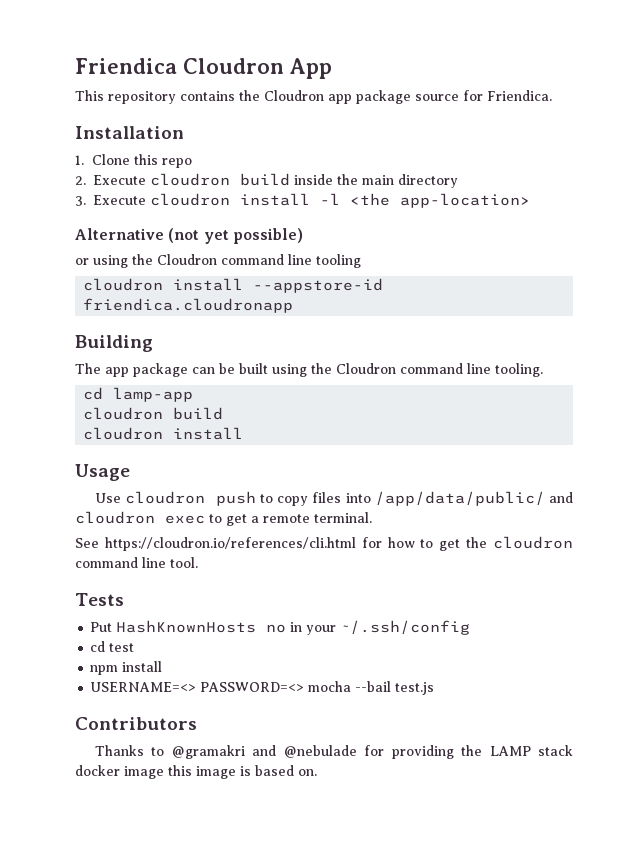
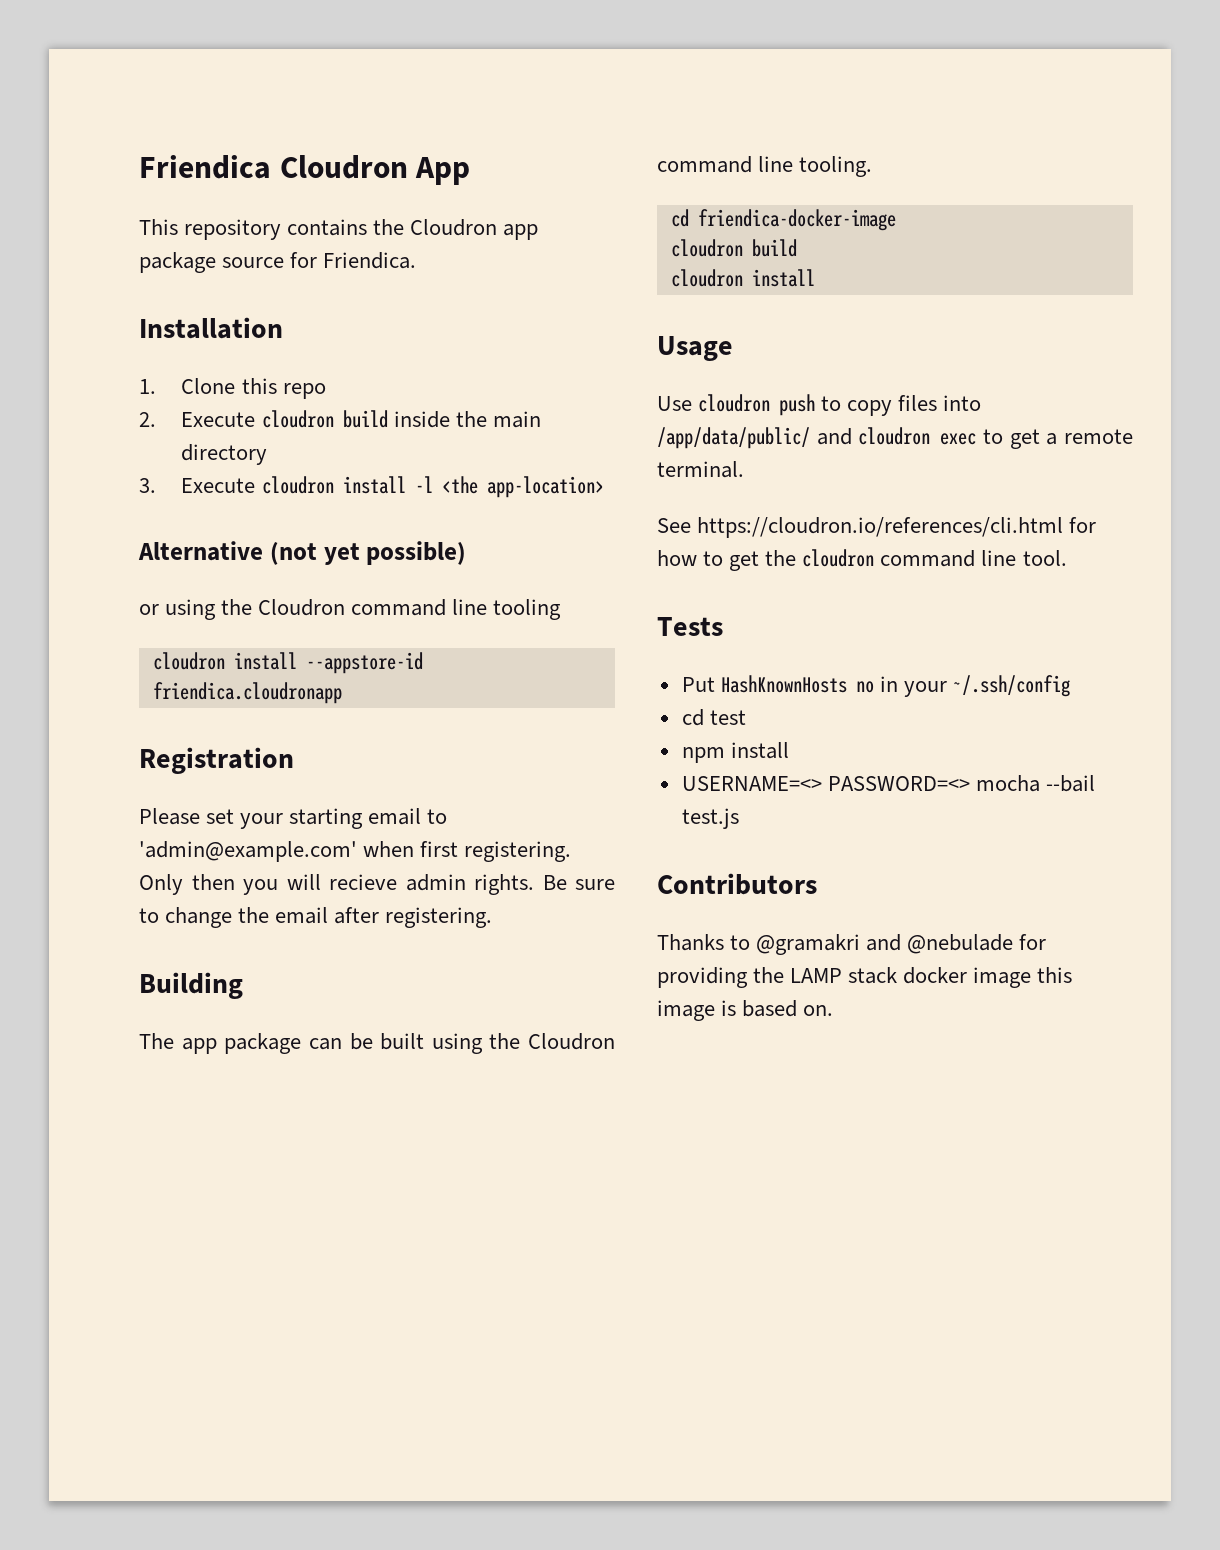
(294, 305) none -> [139,747,294,774] [139,808,448,829] [139,841,572,862] [139,874,615,895] [139,907,493,928] // Registration // Please set your starting email to 'admin@example.com' when first registering. Only then you will recieve admin rights. Be sure to change the email after registering.
[113,387,194,402] lamp-app -> [697,209,896,231] friendica-docker-image

